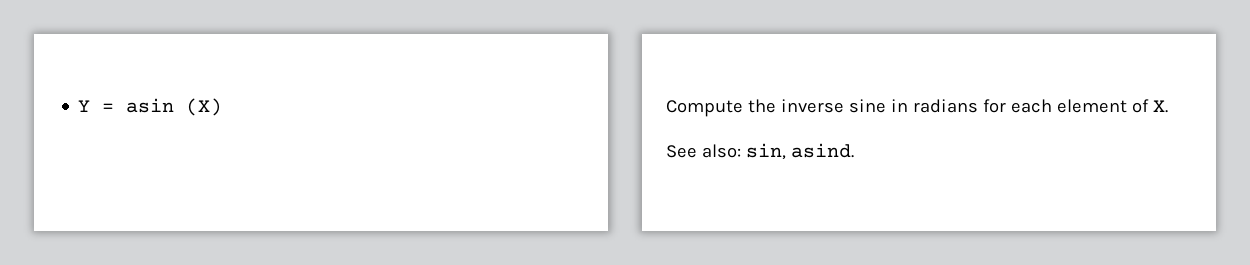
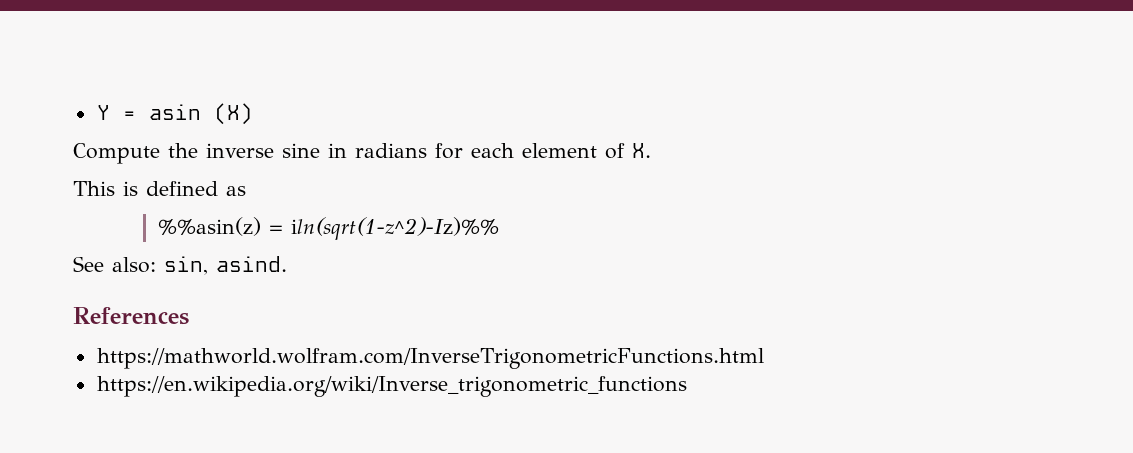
(1168, 106) none -> [73,181,246,196] [158,217,500,240] // This is defined as // %%asin(z) = iln(sqrt(1-z^2)-Iz)%%
(854, 150) none -> [73,307,189,325] [96,348,764,369] [96,376,687,397] // References // https://mathworld.wolfram.com/InverseTrigonometricFunctions.html // https://en.wikipedia.org/wiki/Inverse_trigonometric_functions

